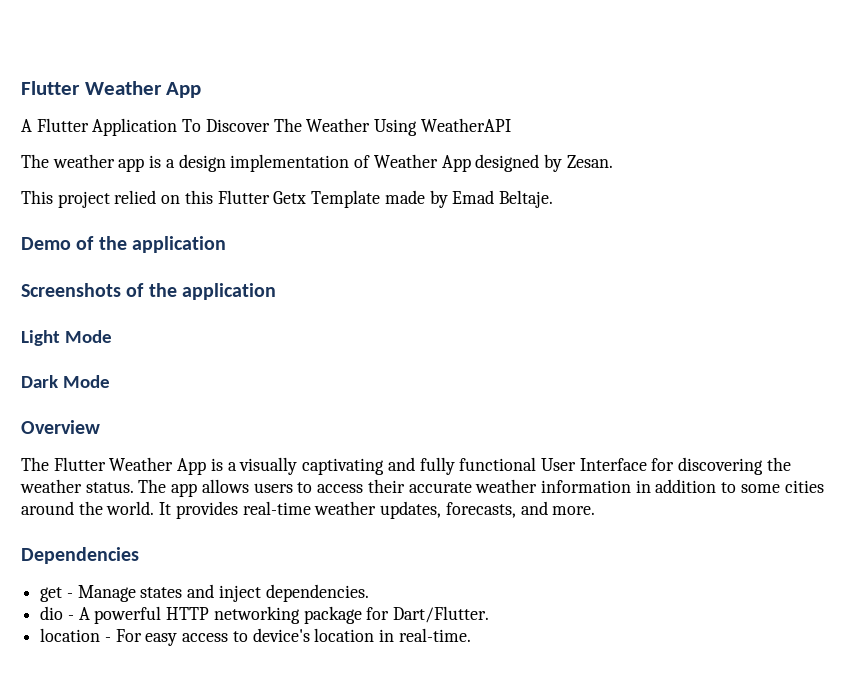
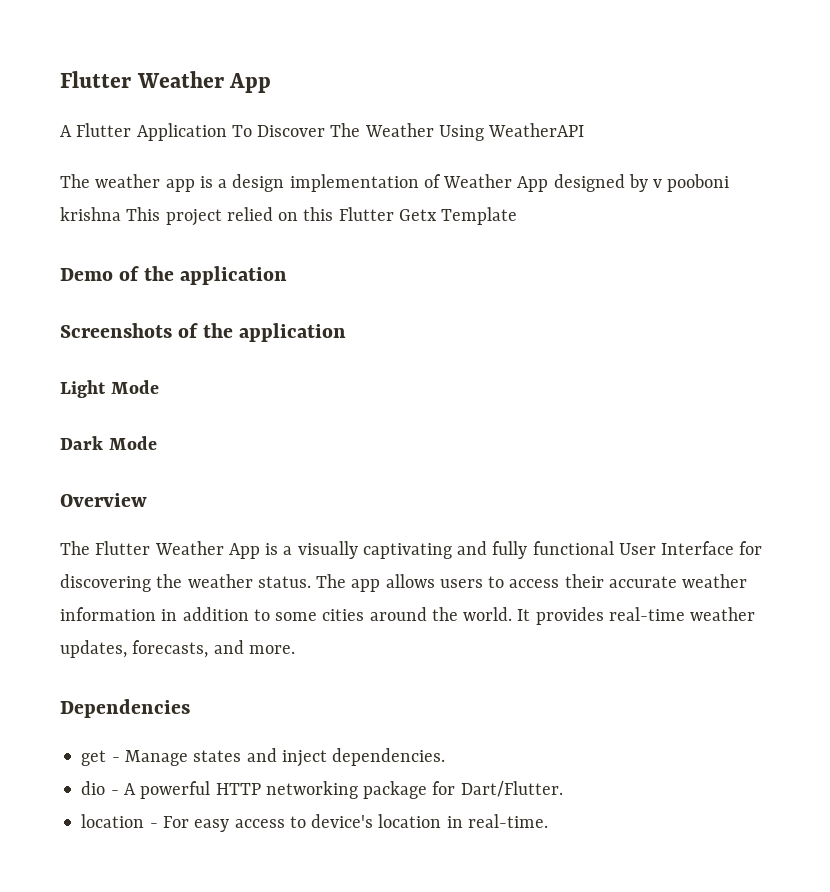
[566,155,613,168] Zesan. // -> [653,174,730,192] [60,207,121,221] v pooboni krishna
[384,190,553,208] made by Emad Beltaje. -> (518, 216) none

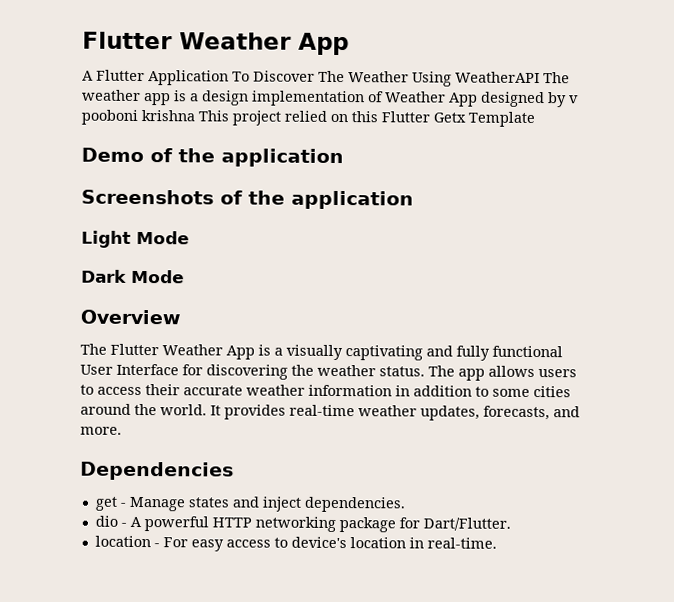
(585, 130) // -> (540, 77) none

